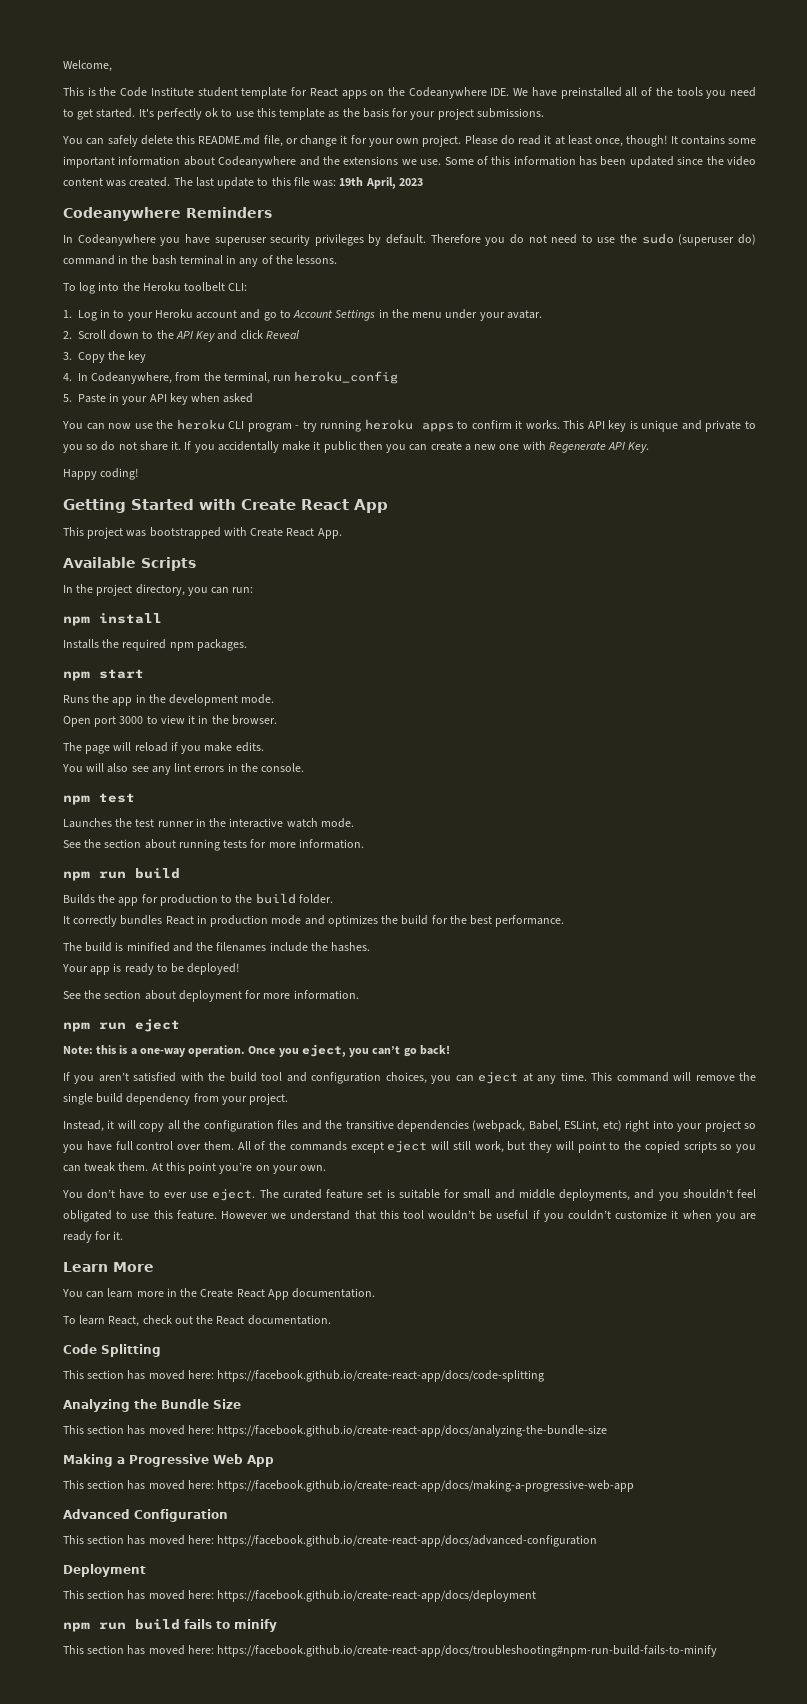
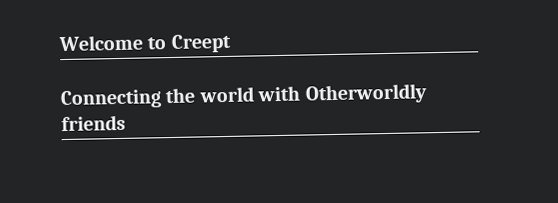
[63,60,112,72] [63,87,757,99] [63,108,544,120] [62,135,756,147] [63,156,757,168] [63,177,423,189] [63,207,272,221] [63,233,757,246] [63,255,338,267] [63,282,248,294] [63,309,542,321] [63,330,299,342] [63,351,147,363] [63,371,399,384] [63,393,254,405] [62,419,757,432] [63,441,650,453] [63,468,139,480] [63,499,388,513] [63,527,342,539] [63,557,196,571] [63,584,254,596] [63,613,162,626] [63,639,247,651] [63,669,144,681] [63,694,275,706] [63,715,277,727] [63,742,264,754] [62,763,305,775] [63,793,135,805] [63,818,354,828] [63,839,364,851] [63,868,180,881] [63,893,333,906] [63,915,565,927] [63,942,371,952] [62,963,240,975] [63,990,359,1002] [63,1019,180,1032] [63,1044,450,1057] [63,1072,757,1084] [63,1093,289,1105] [63,1120,757,1132] [63,1141,756,1153] [63,1162,327,1174] [62,1189,756,1201] [63,1210,756,1222] [63,1231,124,1243] [63,1262,154,1272] [62,1288,376,1300] [63,1315,331,1327] [63,1344,161,1357] [63,1370,545,1382] [63,1399,241,1412] [63,1425,608,1437] [63,1454,274,1467] [63,1480,635,1492] [63,1509,228,1522] [63,1535,598,1547] [63,1564,146,1577] [63,1590,537,1602] [63,1619,277,1632] [63,1645,718,1657] Welcome, // This is the Code Institute student template for React apps on the Codeanywhere IDE. We have preinstalled all of the tools you need to get started. It's perfectly ok to use this template as the basis for your project submissions. // You can safely delete this README.md file, or change it for your own project. Please do read it at least once, though! It contains some important information about Codeanywhere and the extensions we use. Some of this information has been updated since the video content was created. The last update to this file was: 19th April, 2023 // Codeanywhere Reminders // In Codeanywhere you have superuser security privileges by default. Therefore you do not need to use the sudo (superuser do) command in the bash terminal in any of the lessons. // To log into the Heroku toolbelt CLI: // 1. Log in to your Heroku account and go to Account Settings in the menu under your avatar. // 2. Scroll down to the API Key and click Reveal // 3. Copy the key // 4. In Codeanywhere, from the terminal, run heroku_config // 5. Paste in your API key when asked // You can now use the heroku CLI program - try running heroku apps to confirm it works. This API key is unique and private to you so do not share it. If you accidentally make it public then you can create a new one with Regenerate API Key. // Happy coding! // Getting Started with Create React App // This project was bootstrapped with Create React App. // Available Scripts // In the project directory, you can run: // npm install // Installs the required npm packages. // npm start // Runs the app in the development mode. // Open port 3000 to view it in the browser. // The page will reload if you make edits. // You will also see any lint errors in the console. // npm test // Launches the test runner in the interactive watch mode. // See the section about running tests for more information. // npm run build // Builds the app for production to the build folder. // It correctly bundles React in production mode and optimizes the build for the best performance. // The build is minified and the filenames include the hashes. // Your app is ready to be deployed! // See the section about deployment for more information. // npm run eject // Note: this is a one-way operation. Once you eject, you can’t go back! // If you aren’t satisfied with the build tool and configuration choices, you can eject at any time. This command will remove the single build dependency from your project. // Instead, it will copy all the configuration files and the transitive dependencies (webpack, Babel, ESLint, etc) right into your project so you have full control over them. All of the commands except eject will still work, but they will point to the copied scripts so you can tweak them. At this point you’re on your own. // You don’t have to ever use eject. The curated feature set is suitable for small and middle deployments, and you shouldn’t feel obligated to use this feature. However we understand that this tool wouldn’t be useful if you couldn’t customize it when you are ready for it. // Learn More // You can learn more in the Create React App documentation. // To learn React, check out the React documentation. // Code Splitting // This section has moved here: https://facebook.github.io/create-react-app/docs/code-splitting // Analyzing the Bundle Size // This section has moved here: https://facebook.github.io/create-react-app/docs/analyzing-the-bundle-size // Making a Progressive Web App // This section has moved here: https://facebook.github.io/create-react-app/docs/making-a-progressive-web-app // Advanced Configuration // This section has moved here: https://facebook.github.io/create-react-app/docs/advanced-configuration // Deployment // This section has moved here: https://facebook.github.io/create-react-app/docs/deployment // npm run build fails to minify // This section has moved here: https://facebook.github.io/create-react-app/docs/troubleshooting#npm-run-build-fails-to-minify -> [58,33,232,54] [60,83,428,110] [61,114,126,132] Welcome to Creept // Connecting the world with Otherworldly friends

